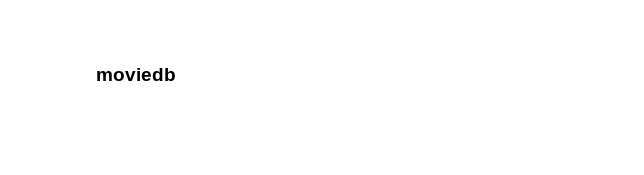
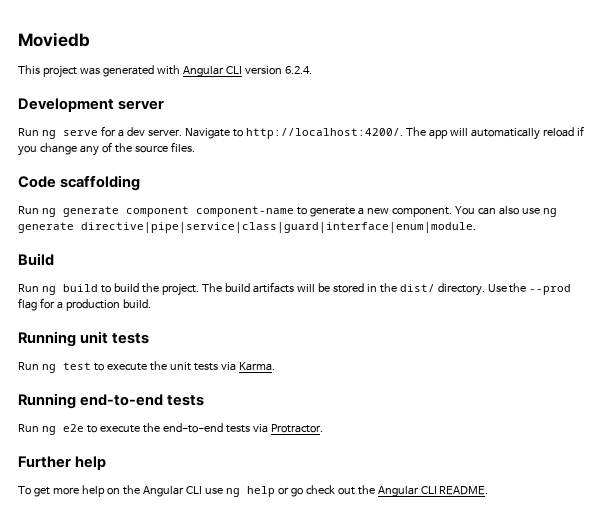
[96,68,176,81] moviedb -> [18,32,90,47] [18,65,312,78] [18,98,165,112] [18,126,584,140] [18,142,195,156] [18,175,141,191] [18,206,557,217] [18,222,476,233] [18,253,54,266] [18,282,572,296] [18,298,151,311] [18,331,150,347] [18,361,275,373] [18,393,205,409] [18,423,323,435] [18,456,107,470] [18,485,489,497] Moviedb // This project was generated with Angular CLI version 6.2.4. // Development server // Run ng serve for a dev server. Navigate to http://localhost:4200/. The app will automatically reload if you change any of the source files. // Code scaffolding // Run ng generate component component-name to generate a new component. You can also use ng generate directive|pipe|service|class|guard|interface|enum|module. // Build // Run ng build to build the project. The build artifacts will be stored in the dist/ directory. Use the --prod flag for a production build. // Running unit tests // Run ng test to execute the unit tests via Karma. // Running end-to-end tests // Run ng e2e to execute the end-to-end tests via Protractor. // Further help // To get more help on the Angular CLI use ng help or go check out the Angular CLI README.

